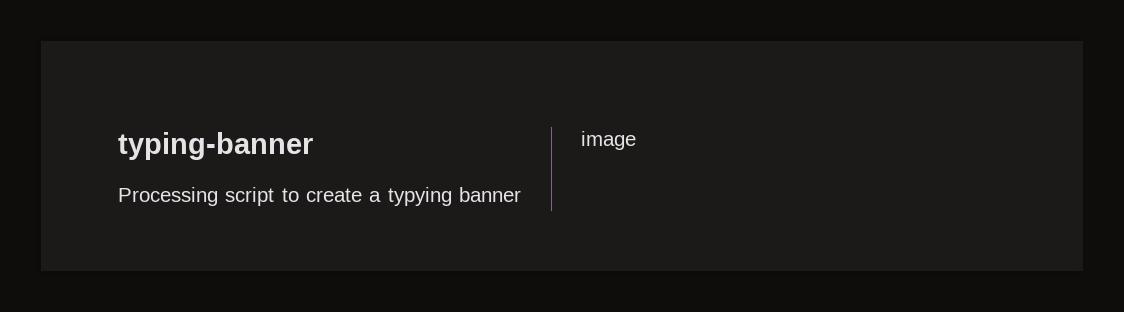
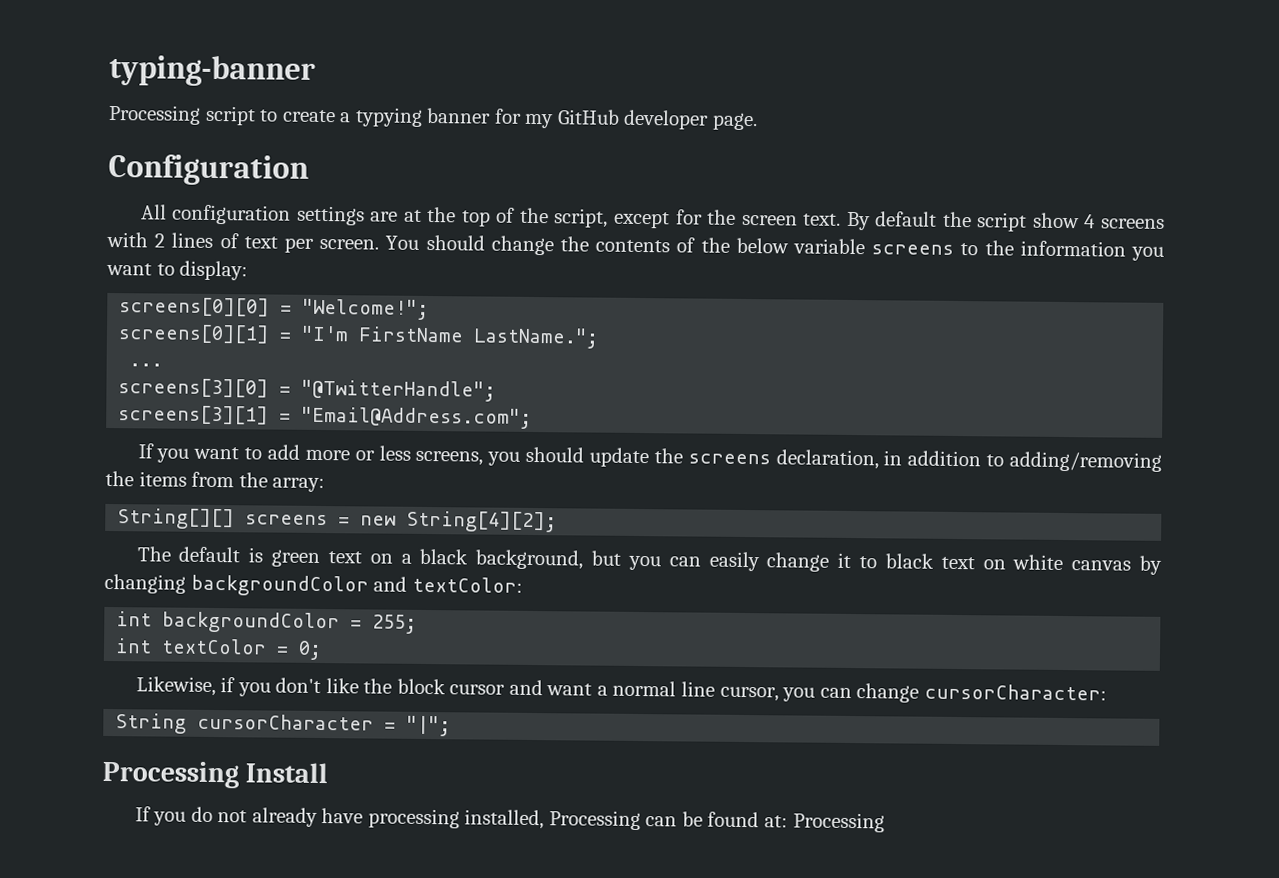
[581,131,636,150] image -> [493,108,758,131] [108,153,309,186] [140,204,1165,232] [106,231,1165,261] [106,260,249,281] [119,297,430,321] [118,324,600,349] [129,363,164,367] [118,378,497,402] [118,405,533,429] [137,443,1162,472] [105,470,326,493] [117,508,558,533] [136,546,1162,575] [104,573,523,597] [116,611,418,634] [115,638,323,661] [135,676,1107,703] [115,713,452,737] [102,760,329,789] [134,806,885,833] for my GitHub developer page. // Configuration // All configuration settings are at the top of the script, except for the screen text. By default the script show 4 screens with 2 lines of text per screen. You should change the contents of the below variable screens to the information you want to display: // screens[0][0] = "Welcome!"; // screens[0][1] = "I'm FirstName LastName."; // ... // screens[3][0] = "@TwitterHandle"; // screens[3][1] = "Email@Address.com"; // If you want to add more or less screens, you should update the screens declaration, in addition to adding/removing the items from the array: // String[][] screens = new String[4][2]; // The default is green text on a black background, but you can easily change it to black text on white canvas by changing backgroundColor and textColor: // int backgroundColor = 255; // int textColor = 0; // Likewise, if you don't like the block cursor and want a normal line cursor, you can change cursorCharacter: // String cursorCharacter = "|"; // Processing Install // If you do not already have processing installed, Processing can be found at: Processing

